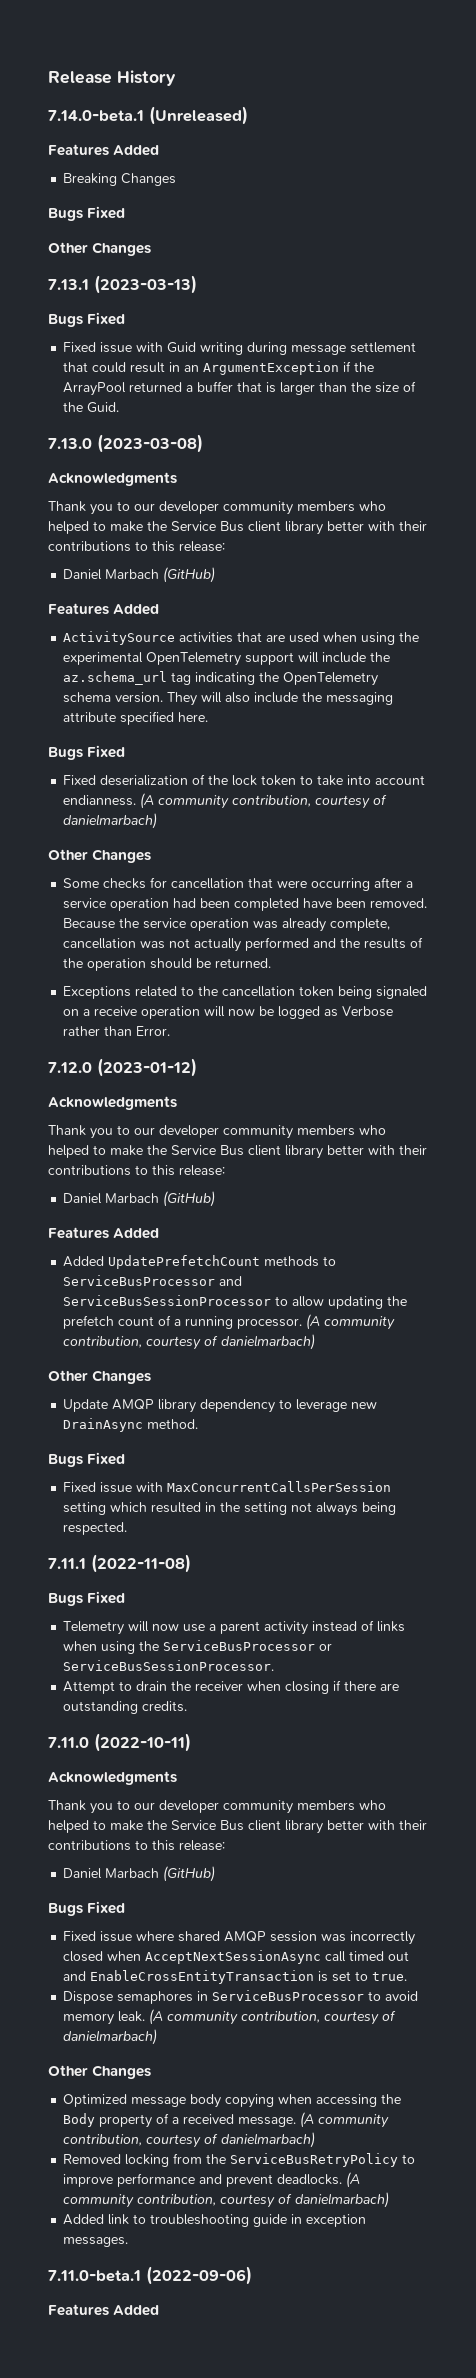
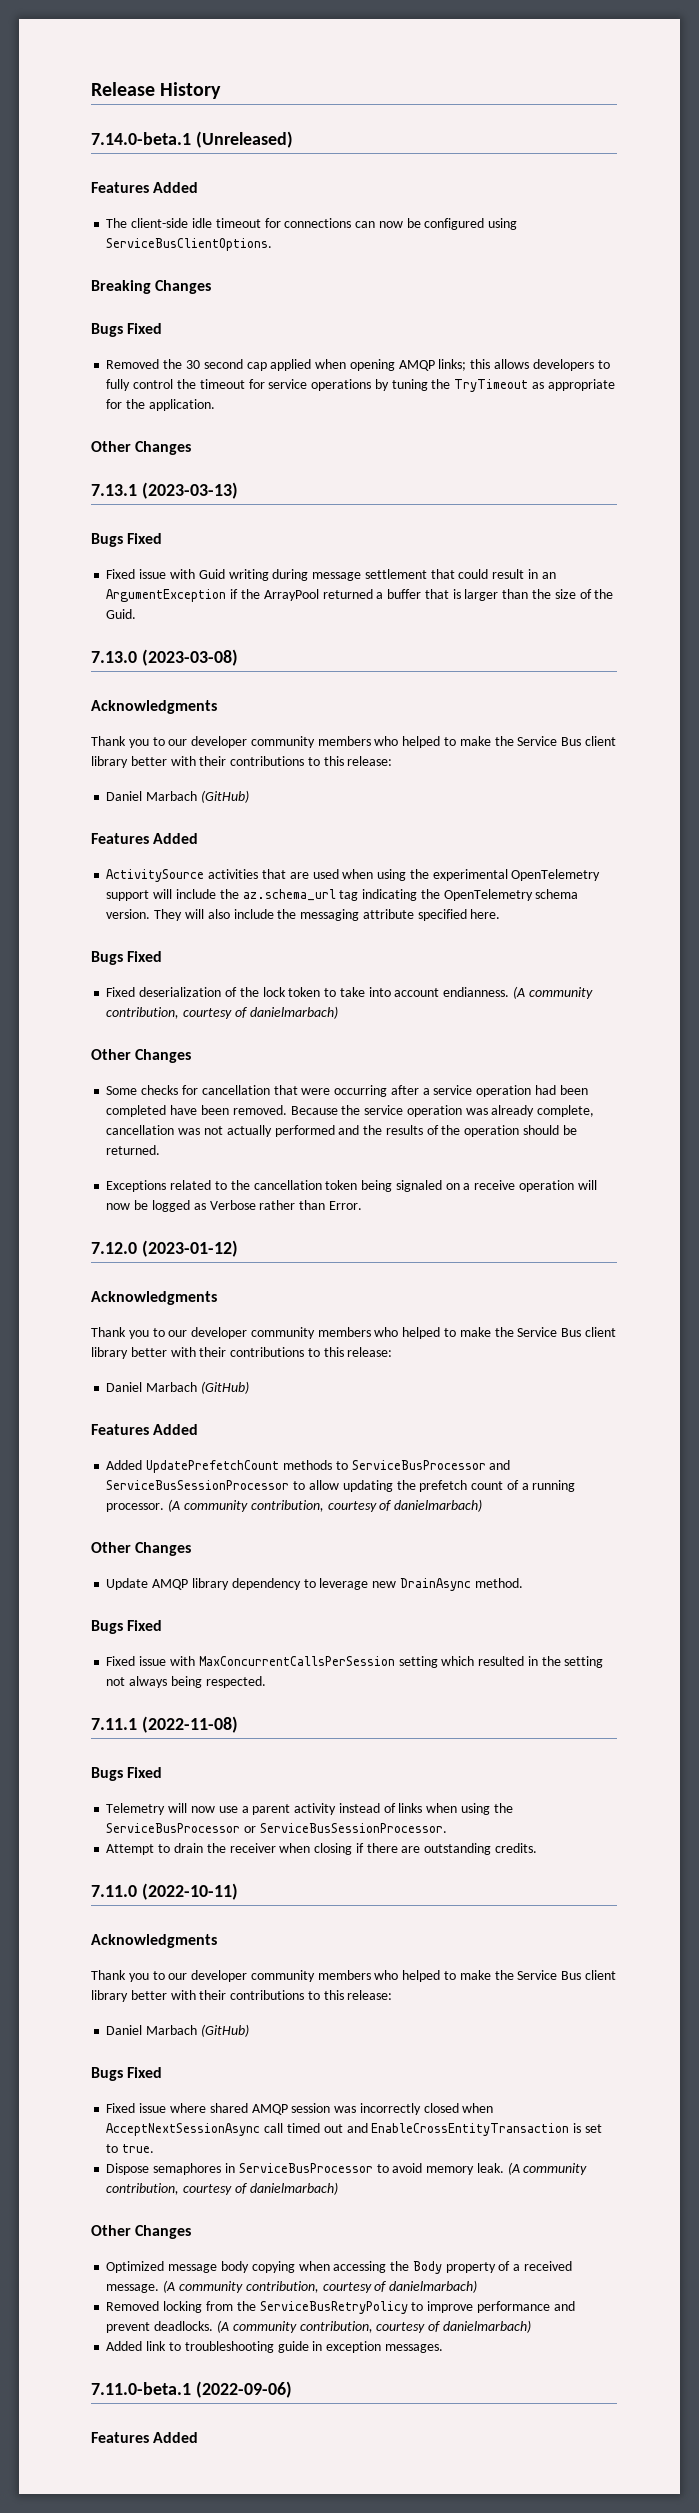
[63,173,177,186] [48,206,126,221] Breaking Changes // Bugs Fixed -> [106,218,518,230] [106,238,273,251] [91,280,212,294] [91,323,163,337] [106,359,610,371] [106,379,615,392] [106,399,215,411] The client-side idle timeout for connections can now be configured using ServiceBusClientOptions. // Breaking Changes // Bugs Fixed // Removed the 30 second cap applied when opening AMQP links; this allows developers to fully control the timeout for service operations by tuning the TryTimeout as appropriate for the application.

